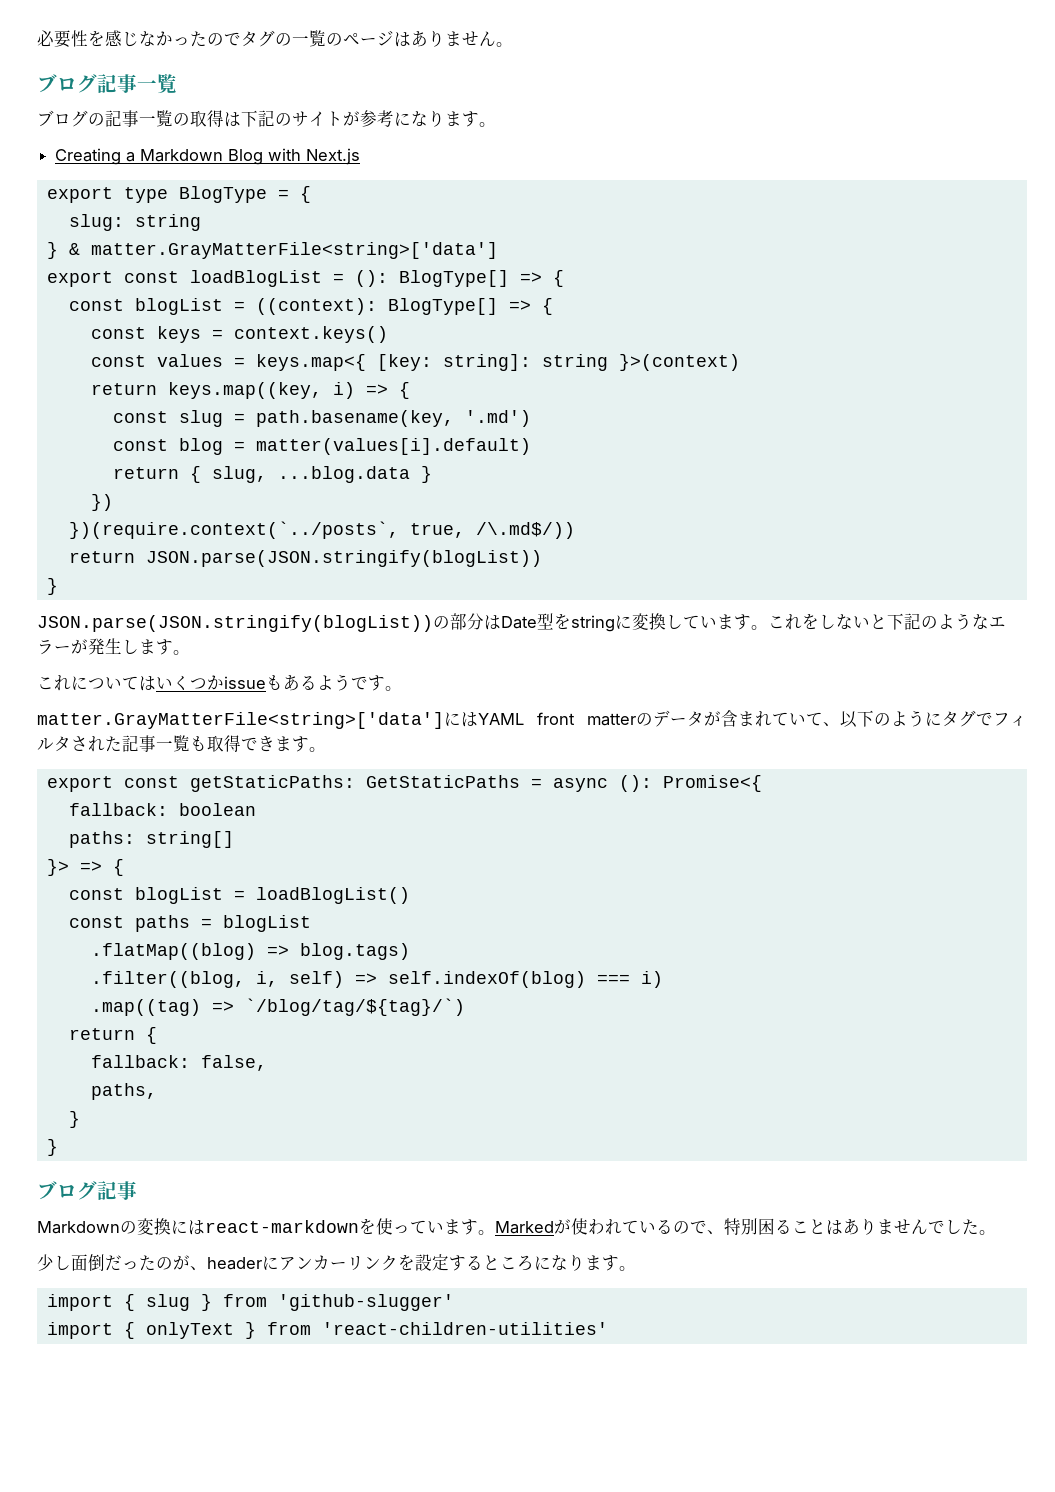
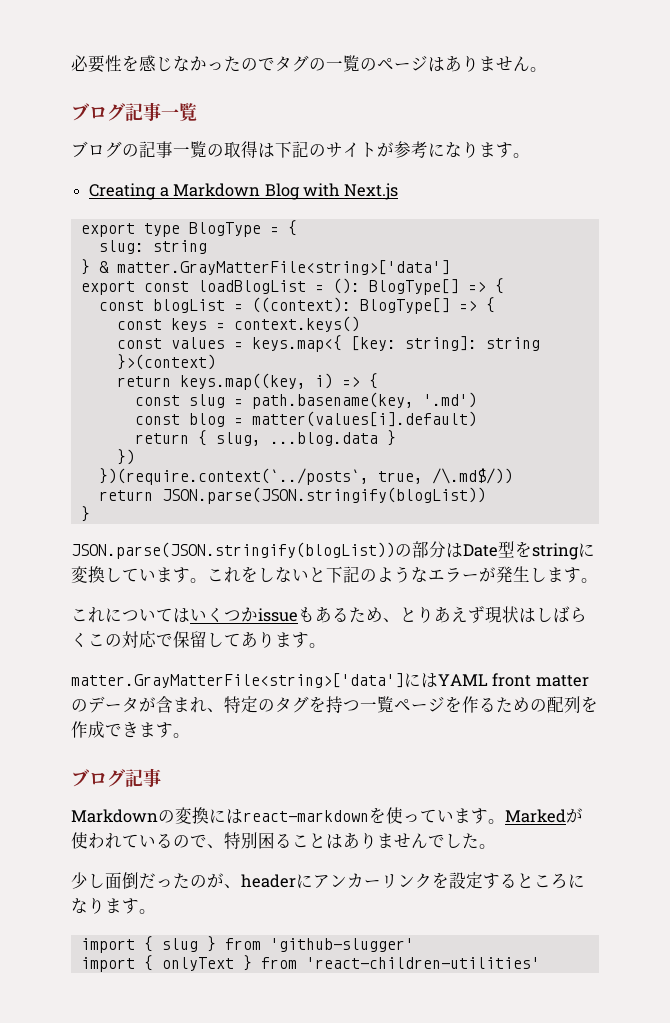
[317,674,368,691] ようで -> [349,606,587,623] [71,631,292,648] ため、とりあえず現状はしばらくこの対応で保留してありま
[772,710,1027,728] [37,735,326,752] [46,775,762,792] [68,803,256,816] [68,831,234,848] [46,859,124,876] [68,887,410,904] [68,915,311,932] [90,943,410,960] [90,971,663,988] [90,998,465,1016] [68,1027,157,1044] [90,1055,267,1071] [90,1083,157,1100] [68,1111,80,1128] [46,1139,58,1156] ていて、以下のようにタグでフィルタされた記事一覧も取得できます。 // export const getStaticPaths: GetStaticPaths = async (): Promise<{ // fallback: boolean // paths: string[] // }> => { // const blogList = loadBlogList() // const paths = blogList // .flatMap((blog) => blog.tags) // .filter((blog, i, self) => self.indexOf(blog) === i) // .map((tag) => `/blog/tag/${tag}/`) // return { // fallback: false, // paths, // } // } -> [207,696,598,714] [71,721,190,738] 、特定のタグを持つ一覧ページを作るための配列を作成できます。

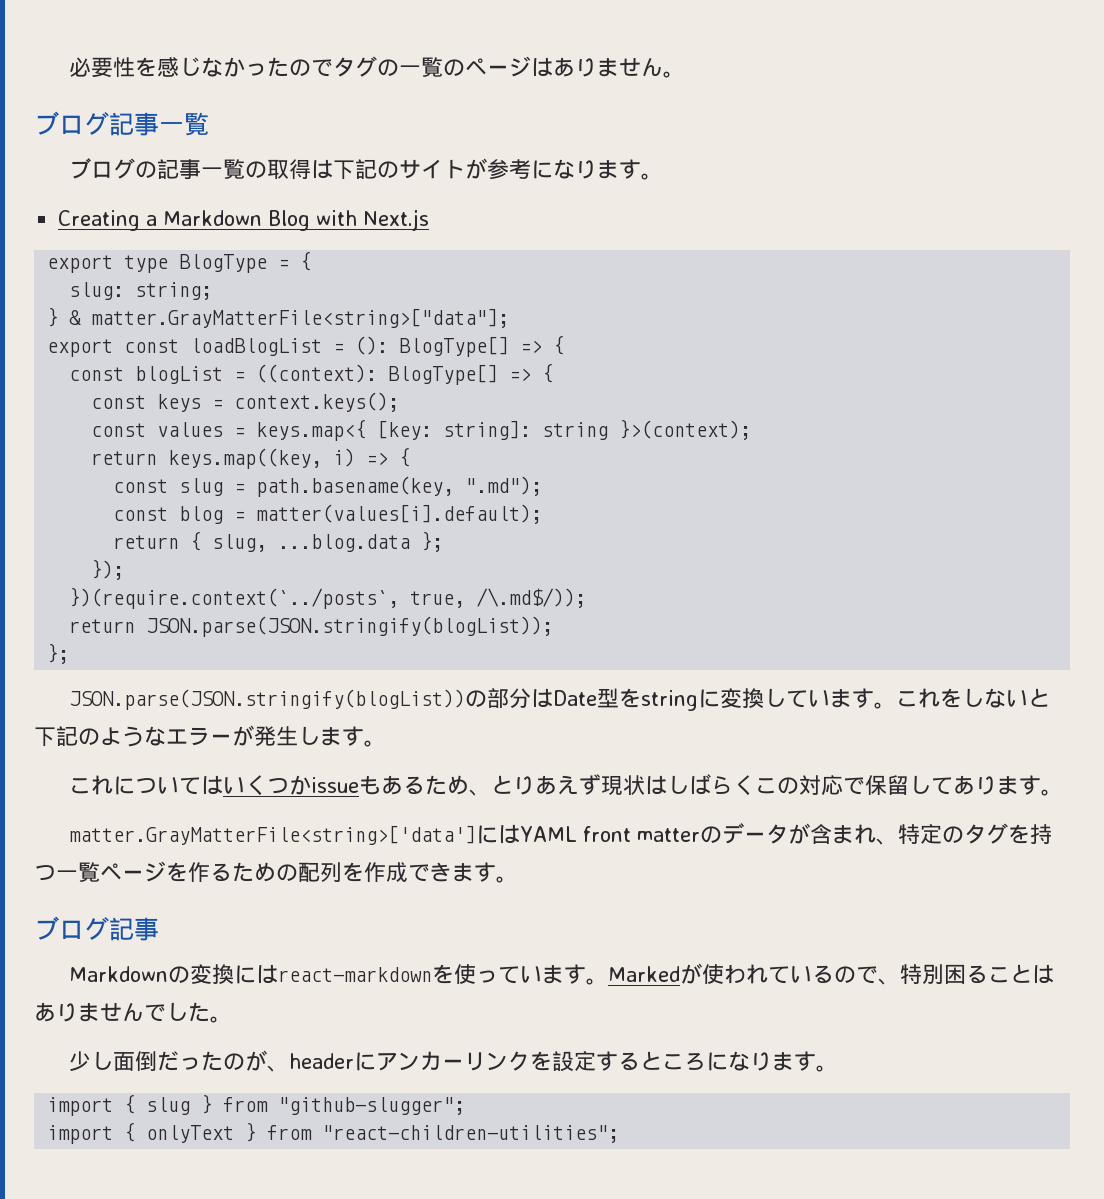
[152,240,207,254] string -> [135,282,213,300] string;
[116,260,450,275] matter.GrayMatterFile<string>['data'] -> [91,308,510,328] matter.GrayMatterFile<string>["data"];
[233,316,360,332] context.keys() -> [234,392,400,412] context.keys();
[116,354,216,370] }>(context) -> [619,419,752,440] }>(context);
[422,392,477,408] '.md') -> [465,476,543,496] ".md");
[251,411,477,427] matter(values[i].default) -> [256,504,543,524] matter(values[i].default);
[386,430,396,446] [116,449,135,465] } // }) -> [421,531,444,552] [91,559,125,580] }; // });
[431,468,513,484] [98,487,486,504] [80,506,90,522] /\.md$/)) // return JSON.parse(JSON.stringify(blogList)) // } -> [476,588,587,608] [69,616,554,637] [47,643,70,664] /\.md$/)); // return JSON.parse(JSON.stringify(blogList)); // };
[269,938,414,952] 'github-slugger' -> [278,1097,466,1115] "github-slugger";
[305,957,540,969] 'react-children-utilities' -> [322,1125,620,1143] "react-children-utilities";

